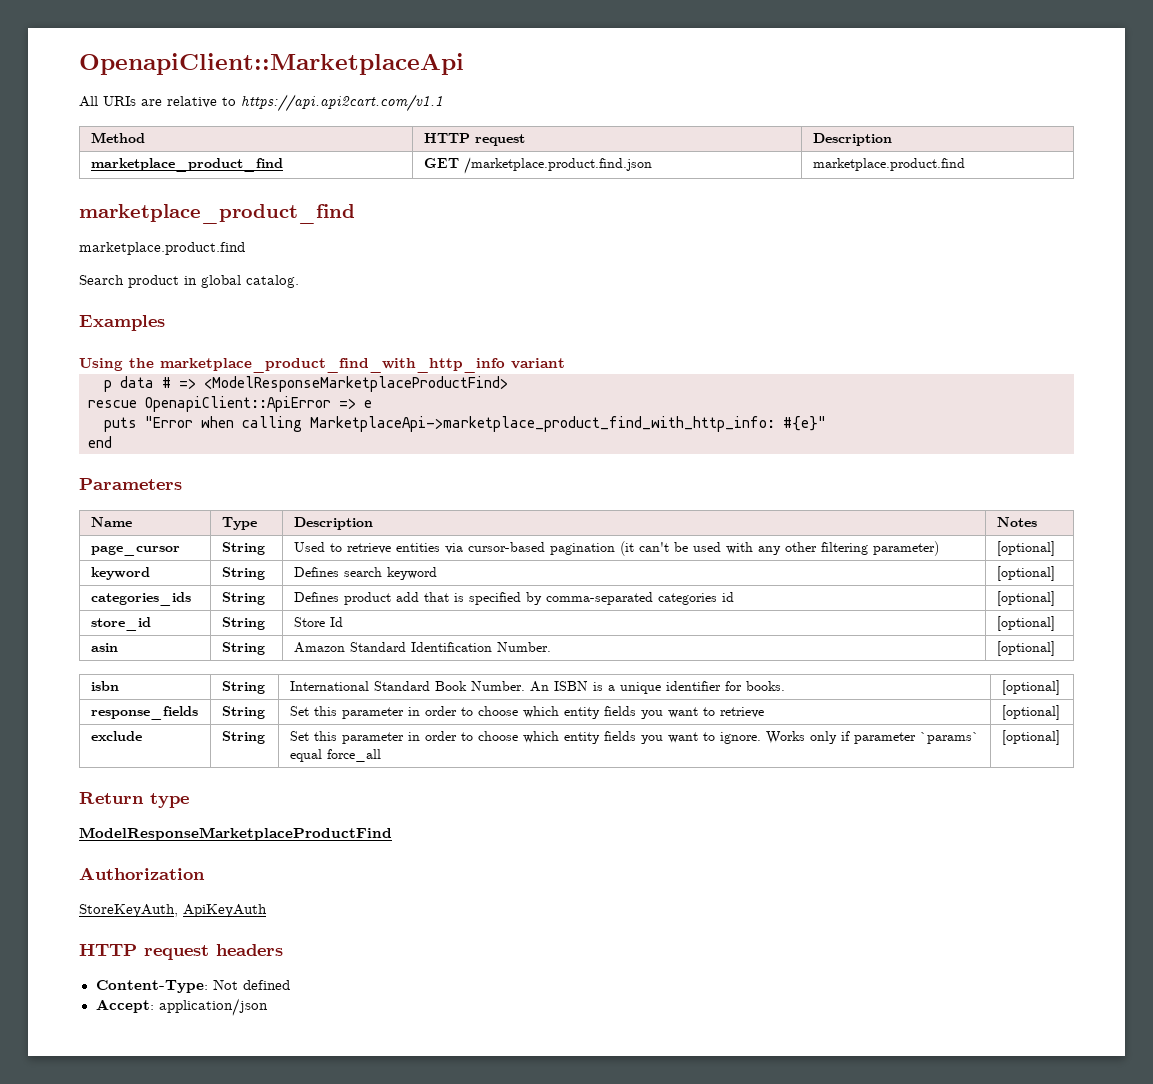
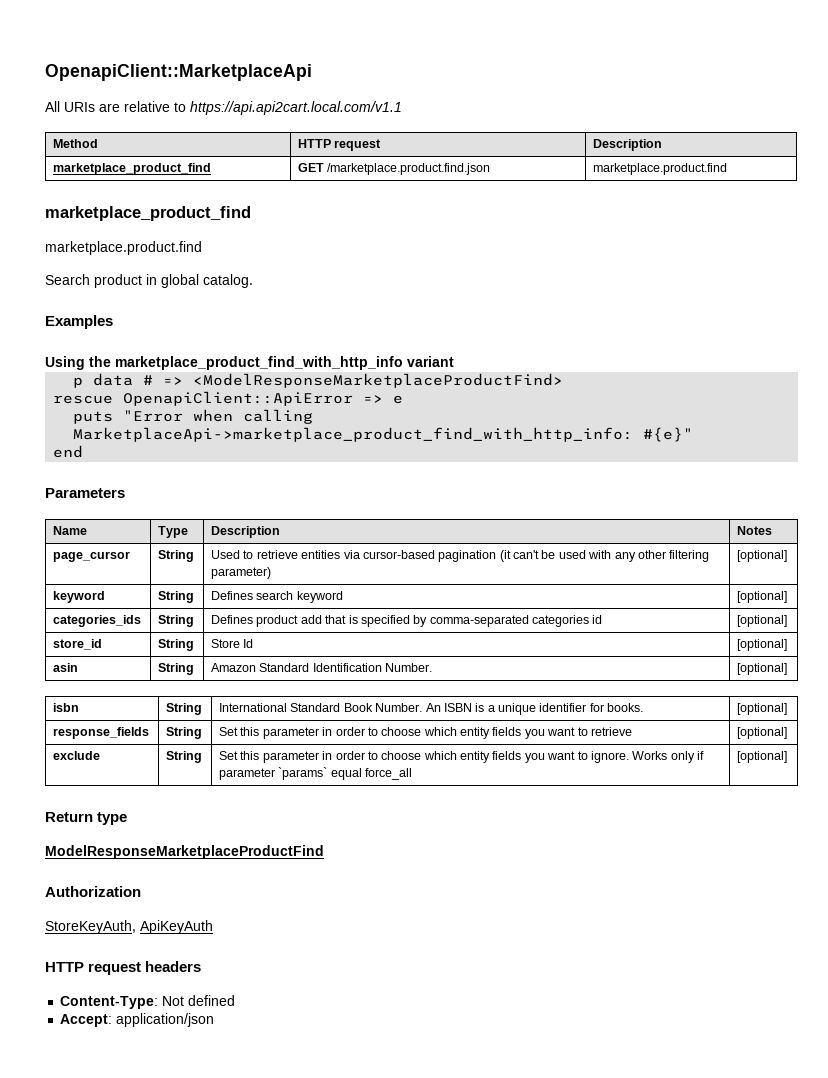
[241,94,443,112] https://api.api2cart.com/v1.1 -> [190,101,402,115] https://api.api2cart.local.com/v1.1

